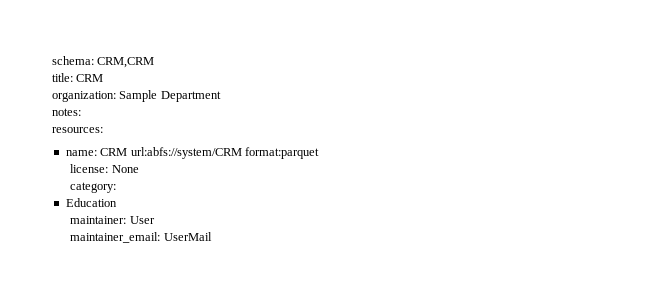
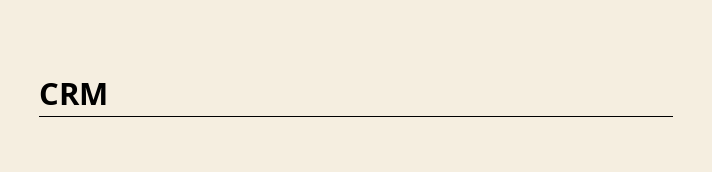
[52,56,155,68] [52,73,104,82] [52,90,221,102] [52,108,81,116] [52,127,103,133] [65,147,319,159] [70,164,139,173] [70,182,117,193] [65,198,117,207] [70,216,155,224] [70,232,212,243] schema: CRM,CRM // title: CRM // organization: Sample Department // notes: // resources: // name: CRM url:abfs://system/CRM format:parquet // license: None // category: // Education // maintainer: User // maintainer_email: UserMail -> [39,83,108,105] CRM

